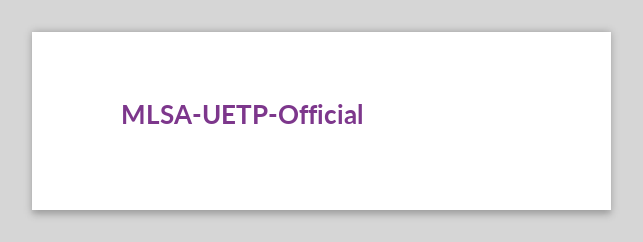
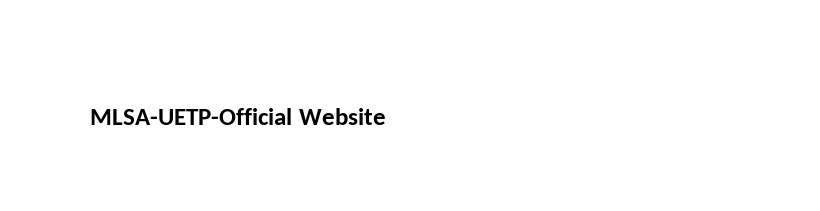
(363, 114) none -> [298,108,386,125] Website

